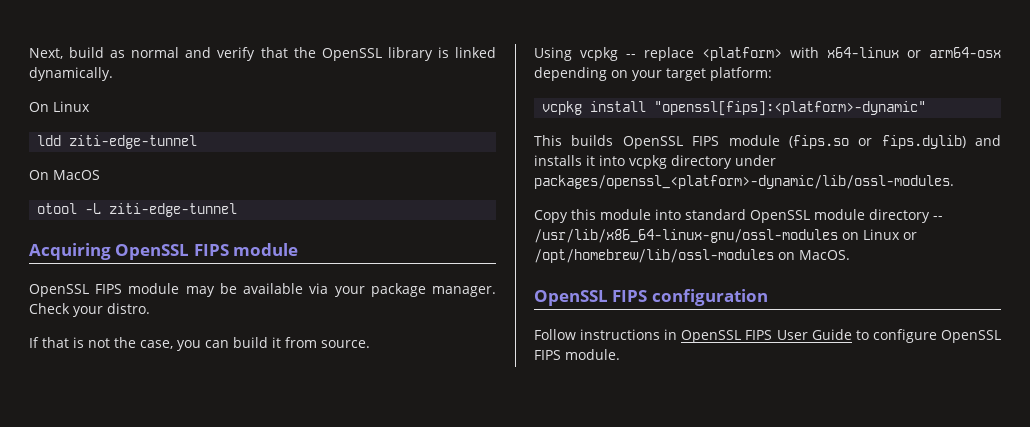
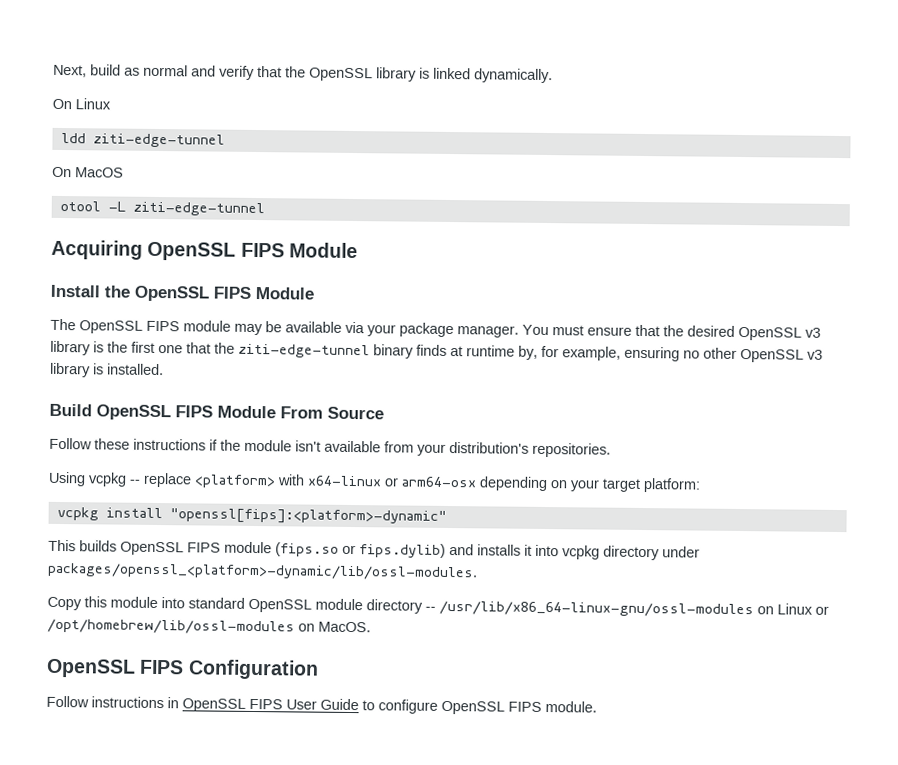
[233,243,299,256] module // -> [288,242,358,259] [50,284,314,302] [50,318,76,331] Module // Install the OpenSSL FIPS Module // The
[29,303,150,317] [29,337,370,351] Check your distro. // If that is not the case, you can build it from source. -> [522,324,821,341] [50,340,823,363] [50,362,164,378] [49,403,384,421] [49,437,611,458] You must ensure that the desired OpenSSL v3 library is the first one that the ziti-edge-tunnel binary finds at runtime by, for example, ensuring no other OpenSSL v3 library is installed. // Build OpenSSL FIPS Module From Source // Follow these instructions if the module isn't available from your distribution's repositories.
[651,289,768,306] configuration -> [187,659,319,680] Configuration

